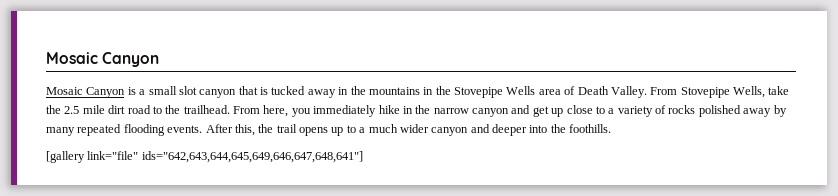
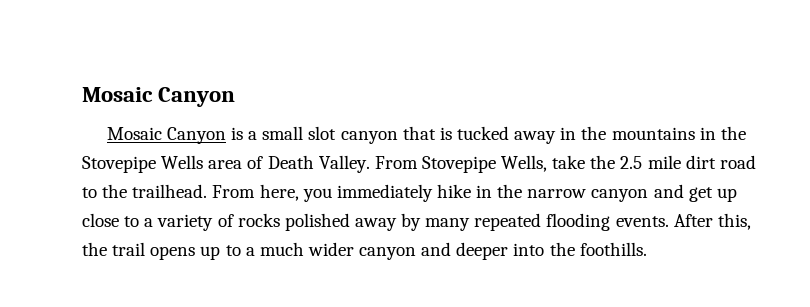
[46,151,363,163] // [gallery link="file" ids="642,643,644,645,649,646,647,648,641"] -> (647, 249) none

